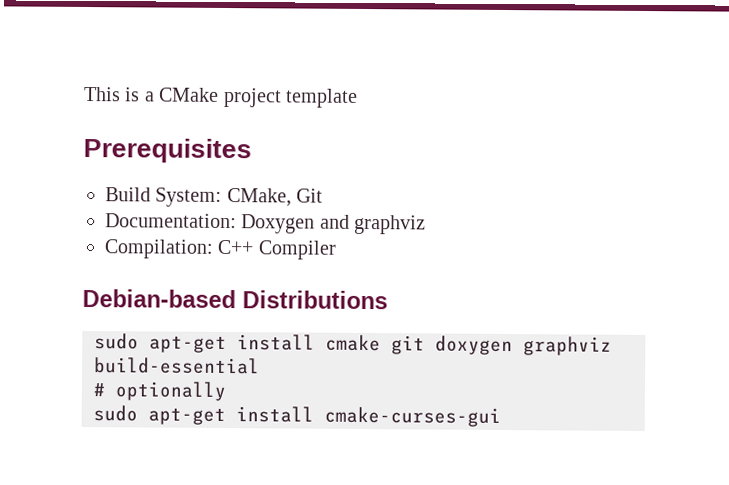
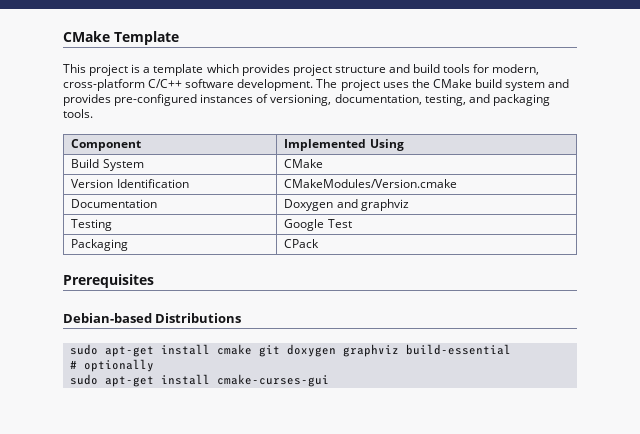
[84,86,358,108] [83,137,252,164] [105,187,324,207] [105,213,427,235] [104,239,337,260] This is a CMake project template // Prerequisites // Build System: CMake, Git // Documentation: Doxygen and graphviz // Compilation: C++ Compiler -> [63,31,179,45] [63,64,540,76] [63,79,570,91] [63,94,550,106] [63,109,93,118] [71,139,142,151] [284,139,404,151] [71,159,144,171] [284,159,324,168] [71,179,189,188] [284,179,458,188] [71,199,158,208] [284,199,409,211] [71,219,113,231] [284,219,352,231] [71,239,129,251] [284,239,320,248] [63,274,154,288] CMake Template // This project is a template which provides project structure and build tools for modern, cross-platform C/C++ software development. The project uses the CMake build system and provides pre-configured instances of versioning, documentation, testing, and packaging tools. // Component | Implemented Using // Build System | CMake // Version Identification | CMakeModules/Version.cmake // Documentation | Doxygen and graphviz // Testing | Google Test // Packaging | CPack // Prerequisites

